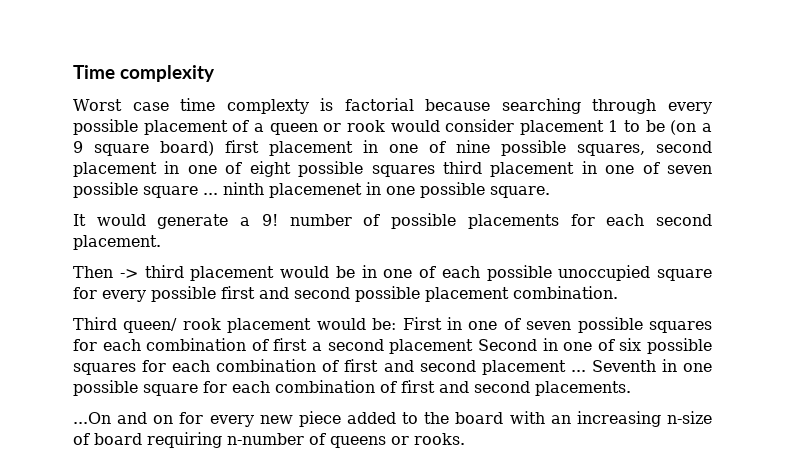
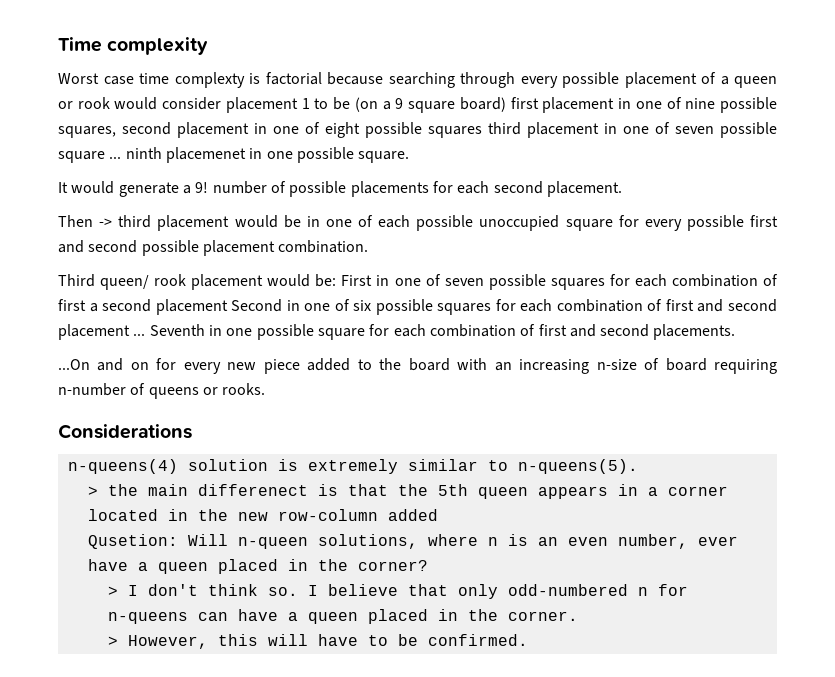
(465, 439) none -> [58,424,192,439] [67,459,638,474] [87,484,728,499] [87,509,438,521] [87,534,738,549] [87,559,428,574] [107,584,688,599] [107,609,578,624] [107,634,528,649] // Considerations // n-queens(4) solution is extremely similar to n-queens(5). // > the main differenect is that the 5th queen appears in a corner located in the new row-column added // Qusetion: Will n-queen solutions, where n is an even number, ever have a queen placed in the corner? // > I don't think so. I believe that only odd-numbered n for n-queens can have a queen placed in the corner. // > However, this will have to be confirmed.

